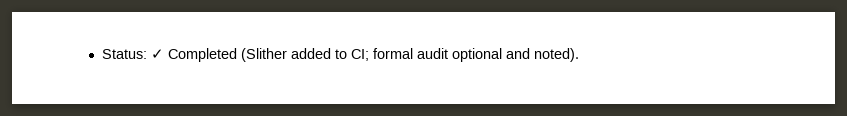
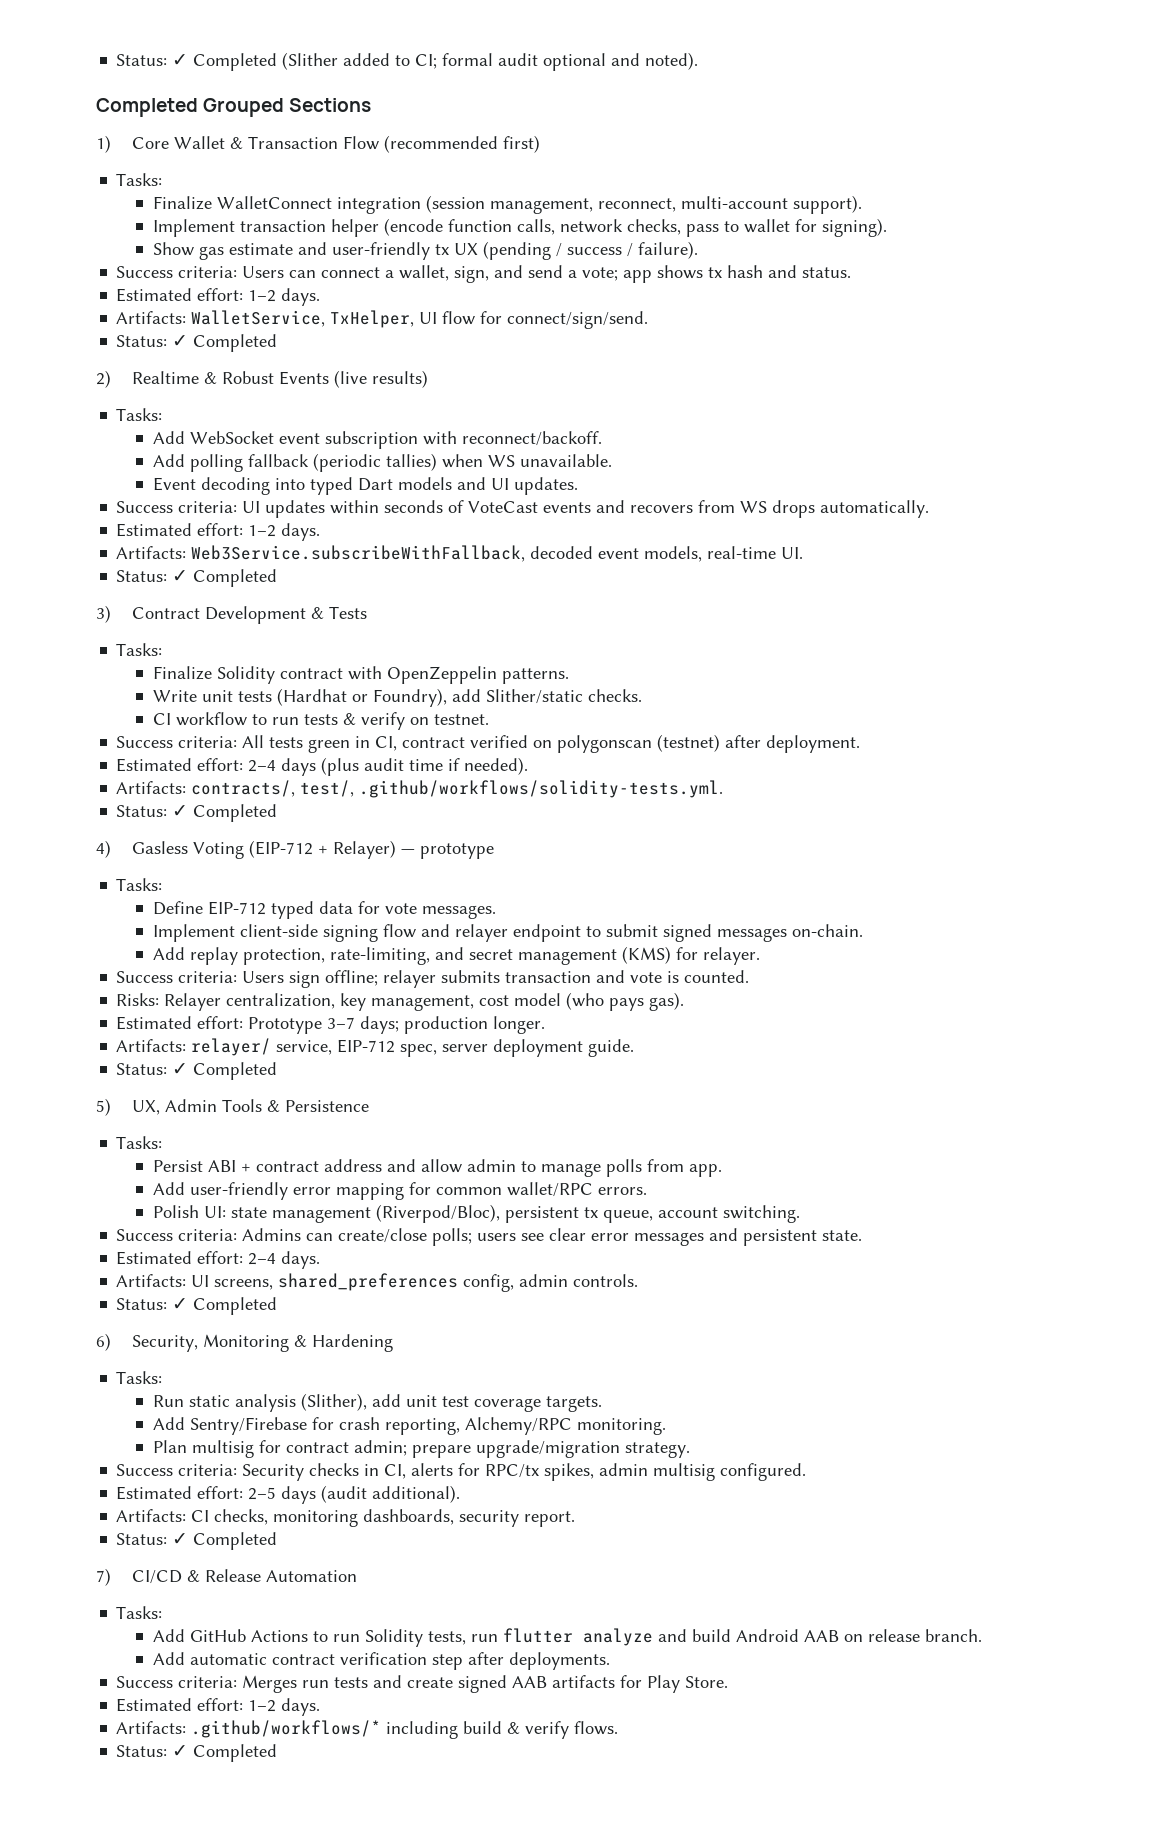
(579, 55) none -> [96,98,372,117] [96,135,541,153] [116,173,163,186] [152,195,862,214] [152,218,887,237] [152,241,698,260] [116,265,852,283] [116,288,321,306] [116,310,649,329] [116,334,278,352] [96,370,429,388] [116,408,163,421] [152,431,602,449] [152,453,612,472] [152,477,578,495] [116,500,930,518] [116,523,321,541] [116,545,804,562] [116,569,278,587] [96,605,368,624] [116,643,163,656] [152,666,569,684] [152,688,642,707] [152,712,489,730] [116,734,861,753] [116,757,529,776] [116,780,724,798] [116,804,278,822] [96,840,495,859] [116,878,163,891] [152,901,496,919] [152,924,863,942] [152,946,760,965] [116,970,750,988] [116,992,685,1011] [116,1016,546,1034] [116,1038,635,1057] [116,1062,278,1080] [96,1098,370,1116] [116,1136,163,1149] [152,1159,722,1177] [152,1182,647,1200] [152,1204,800,1223] [116,1228,863,1246] [116,1251,321,1269] [116,1273,639,1292] [116,1297,278,1315] [96,1333,394,1352] [116,1371,163,1384] [152,1393,602,1412] [152,1417,666,1435] [152,1440,690,1458] [116,1463,807,1481] [116,1485,461,1504] [116,1509,576,1527] [116,1532,278,1550] [96,1568,358,1586] [116,1606,163,1619] [152,1628,982,1647] [152,1652,610,1670] [116,1675,729,1693] [116,1698,321,1716] [116,1720,619,1739] [116,1744,278,1762] // Completed Grouped Sections // 1) Core Wallet & Transaction Flow (recommended first) // Tasks: // Finalize WalletConnect integration (session management, reconnect, multi-account support). // Implement transaction helper (encode function calls, network checks, pass to wallet for signing). // Show gas estimate and user-friendly tx UX (pending / success / failure). // Success criteria: Users can connect a wallet, sign, and send a vote; app shows tx hash and status. // Estimated effort: 1–2 days. // Artifacts: WalletService, TxHelper, UI flow for connect/sign/send. // Status: ✓ Completed // 2) Realtime & Robust Events (live results) // Tasks: // Add WebSocket event subscription with reconnect/backoff. // Add polling fallback (periodic tallies) when WS unavailable. // Event decoding into typed Dart models and UI updates. // Success criteria: UI updates within seconds of VoteCast events and recovers from WS drops automatically. // Estimated effort: 1–2 days. // Artifacts: Web3Service.subscribeWithFallback, decoded event models, real-time UI. // Status: ✓ Completed // 3) Contract Development & Tests // Tasks: // Finalize Solidity contract with OpenZeppelin patterns. // Write unit tests (Hardhat or Foundry), add Slither/static checks. // CI workflow to run tests & verify on testnet. // Success criteria: All tests green in CI, contract verified on polygonscan (testnet) after deployment. // Estimated effort: 2–4 days (plus audit time if needed). // Artifacts: contracts/, test/, .github/workflows/solidity-tests.yml. // Status: ✓ Completed // 4) Gasless Voting (EIP-712 + Relayer) — prototype // Tasks: // Define EIP-712 typed data for vote messages. // Implement client-side signing flow and relayer endpoint to submit signed messages on-chain. // Add replay protection, rate-limiting, and secret management (KMS) for relayer. // Success criteria: Users sign offline; relayer submits transaction and vote is counted. // Risks: Relayer centralization, key management, cost model (who pays gas). // Estimated effort: Prototype 3–7 days; production longer. // Artifacts: relayer/ service, EIP-712 spec, server deployment guide. // Status: ✓ Completed // 5) UX, Admin Tools & Persistence // Tasks: // Persist ABI + contract address and allow admin to manage polls from app. // Add user-friendly error mapping for common wallet/RPC errors. // Polish UI: state management (Riverpod/Bloc), persistent tx queue, account switching. // Success criteria: Admins can create/close polls; users see clear error messages and persistent state. // Estimated effort: 2–4 days. // Artifacts: UI screens, shared_preferences config, admin controls. // Status: ✓ Completed // 6) Security, Monitoring & Hardening // Tasks: // Run static analysis (Slither), add unit test coverage targets. // Add Sentry/Firebase for crash reporting, Alchemy/RPC monitoring. // Plan multisig for contract admin; prepare upgrade/migration strategy. // Success criteria: Security checks in CI, alerts for RPC/tx spikes, admin multisig configured. // Estimated effort: 2–5 days (audit additional). // Artifacts: CI checks, monitoring dashboards, security report. // Status: ✓ Completed // 7) CI/CD & Release Automation // Tasks: // Add GitHub Actions to run Solidity tests, run flutter analyze and build Android AAB on release branch. // Add automatic contract verification step after deployments. // Success criteria: Merges run tests and create signed AAB artifacts for Play Store. // Estimated effort: 1–2 days. // Artifacts: .github/workflows/* including build & verify flows. // Status: ✓ Completed

